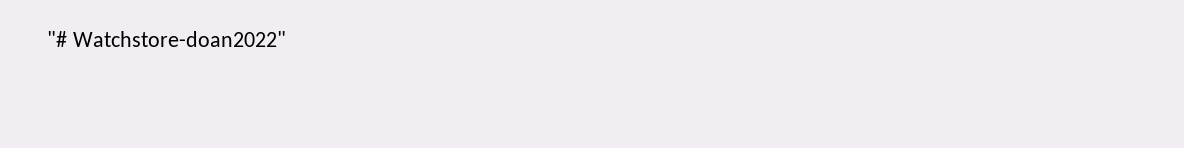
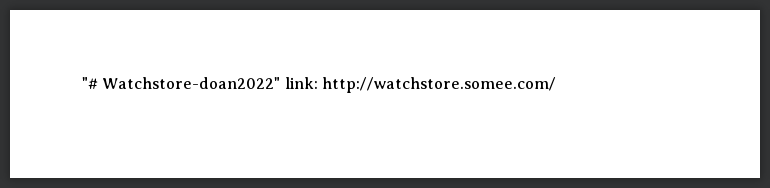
(286, 39) none -> [284,77,556,93] link: http://watchstore.somee.com/

